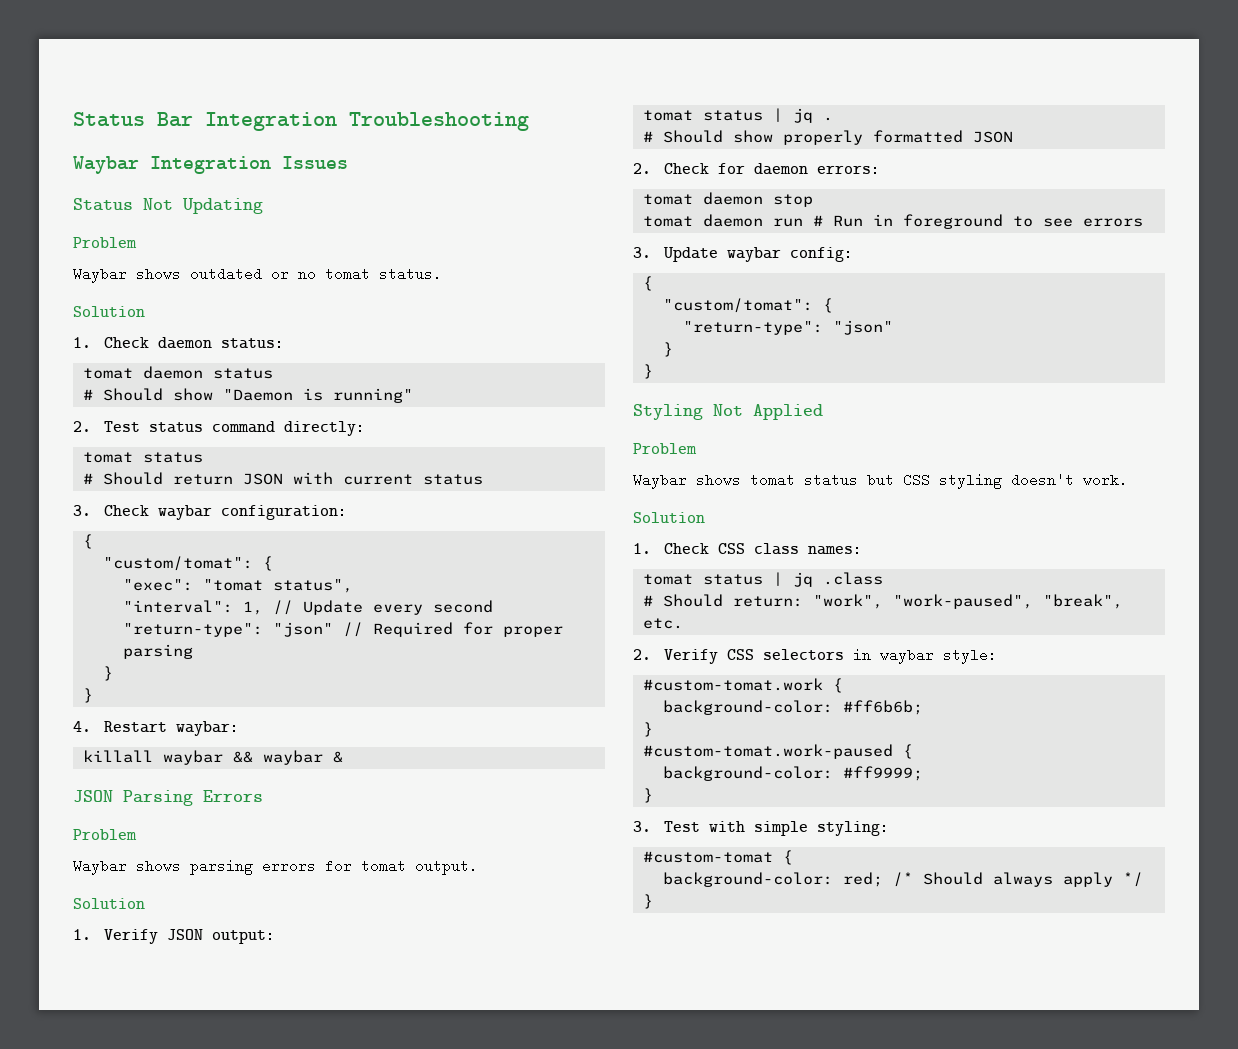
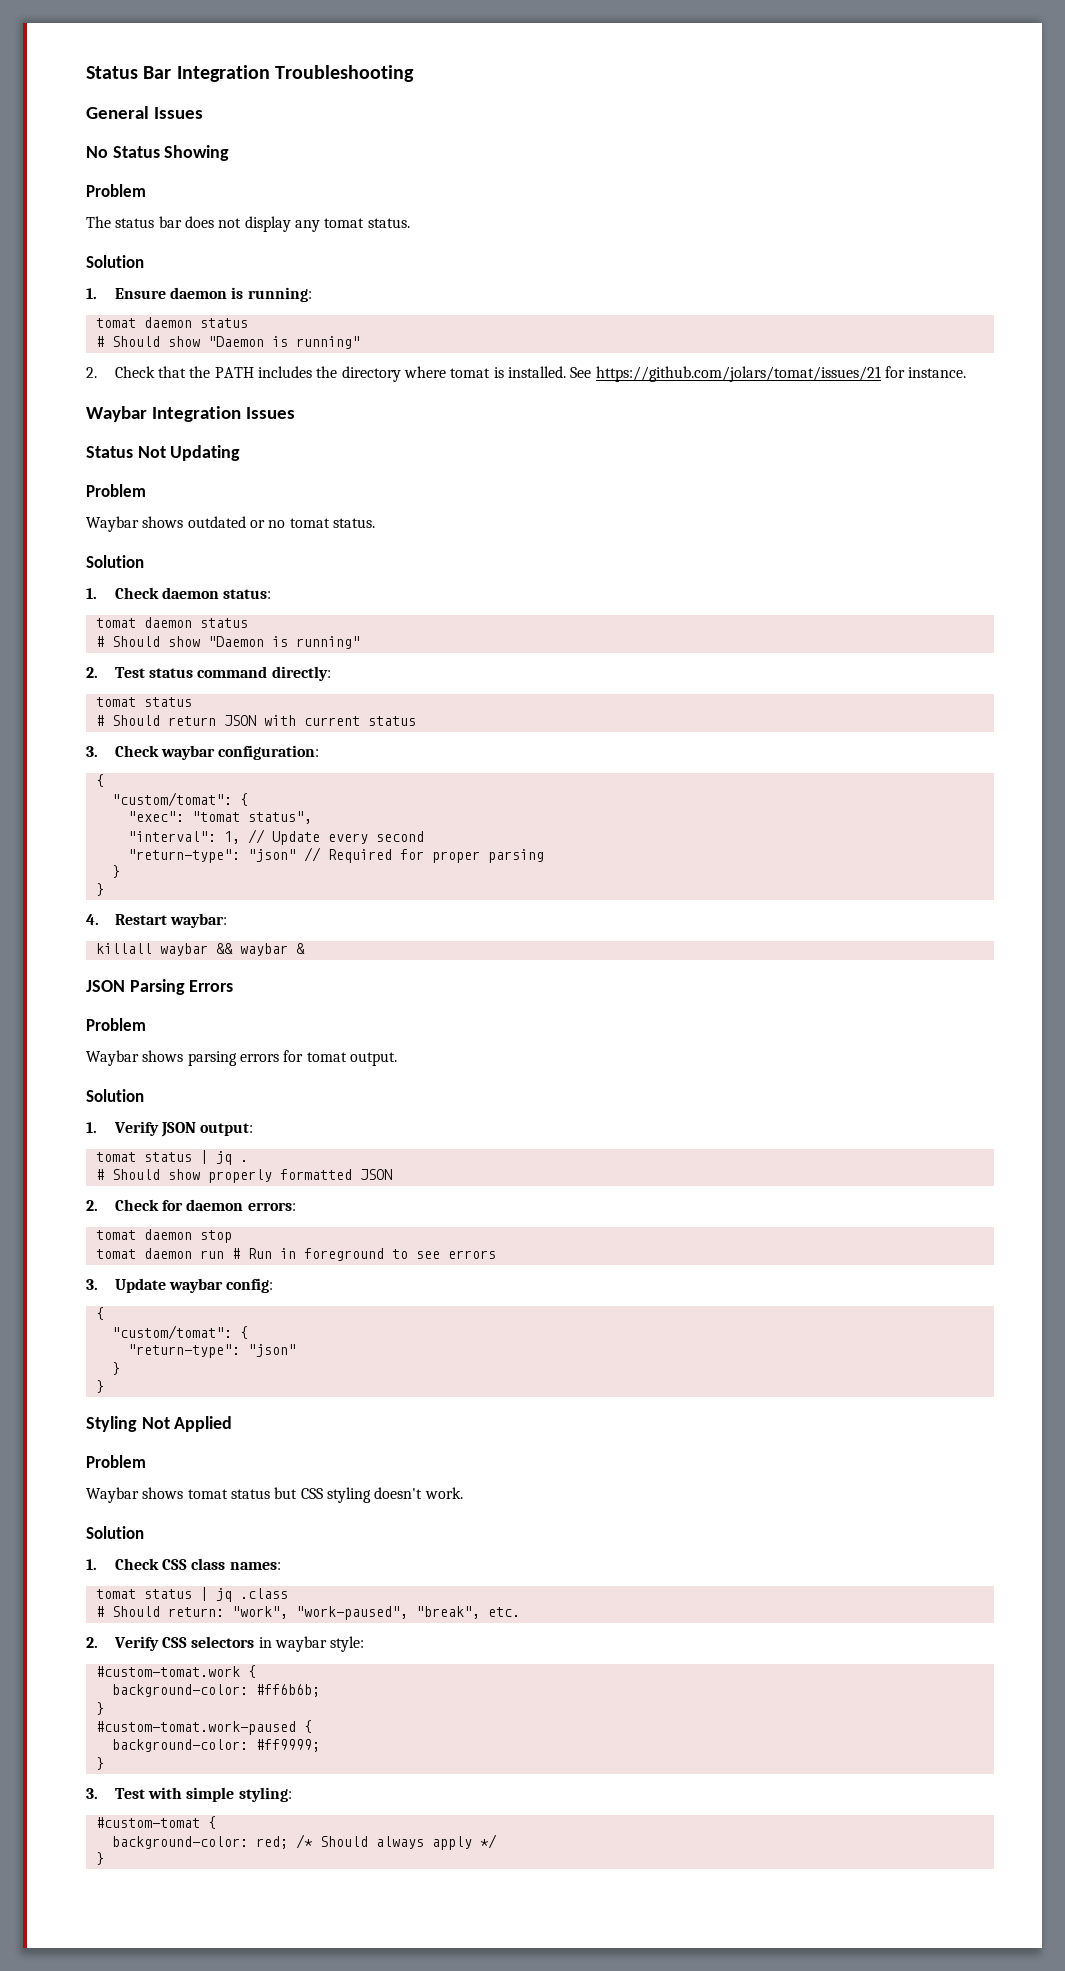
(529, 121) none -> [86,106,203,119] [86,145,230,161] [86,184,146,197] [86,216,410,232] [86,255,144,268] [86,287,312,302] [95,317,248,328] [95,336,360,349] [86,366,967,382] // General Issues // No Status Showing // Problem // The status bar does not display any tomat status. // Solution // 1. Ensure daemon is running: // tomat daemon status // # Should show "Daemon is running" // 2. Check that the PATH includes the directory where tomat is installed. See https://github.com/jolars/tomat/issues/21 for instance.

